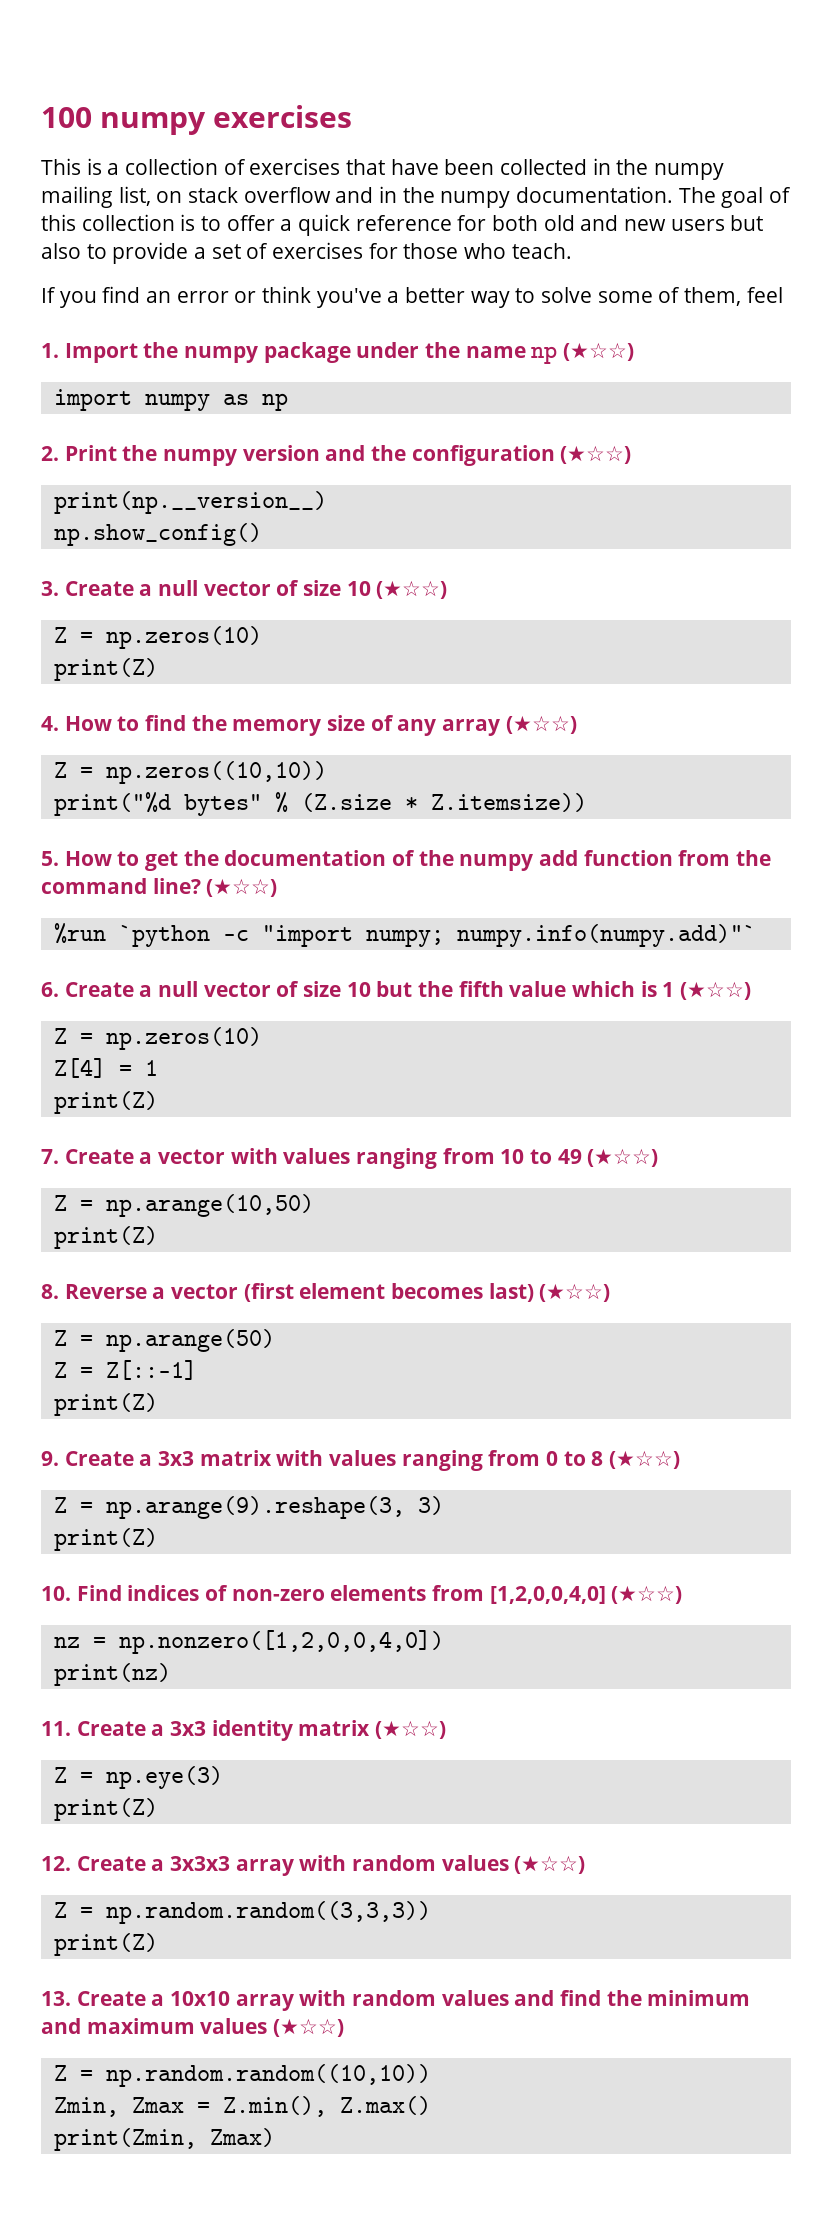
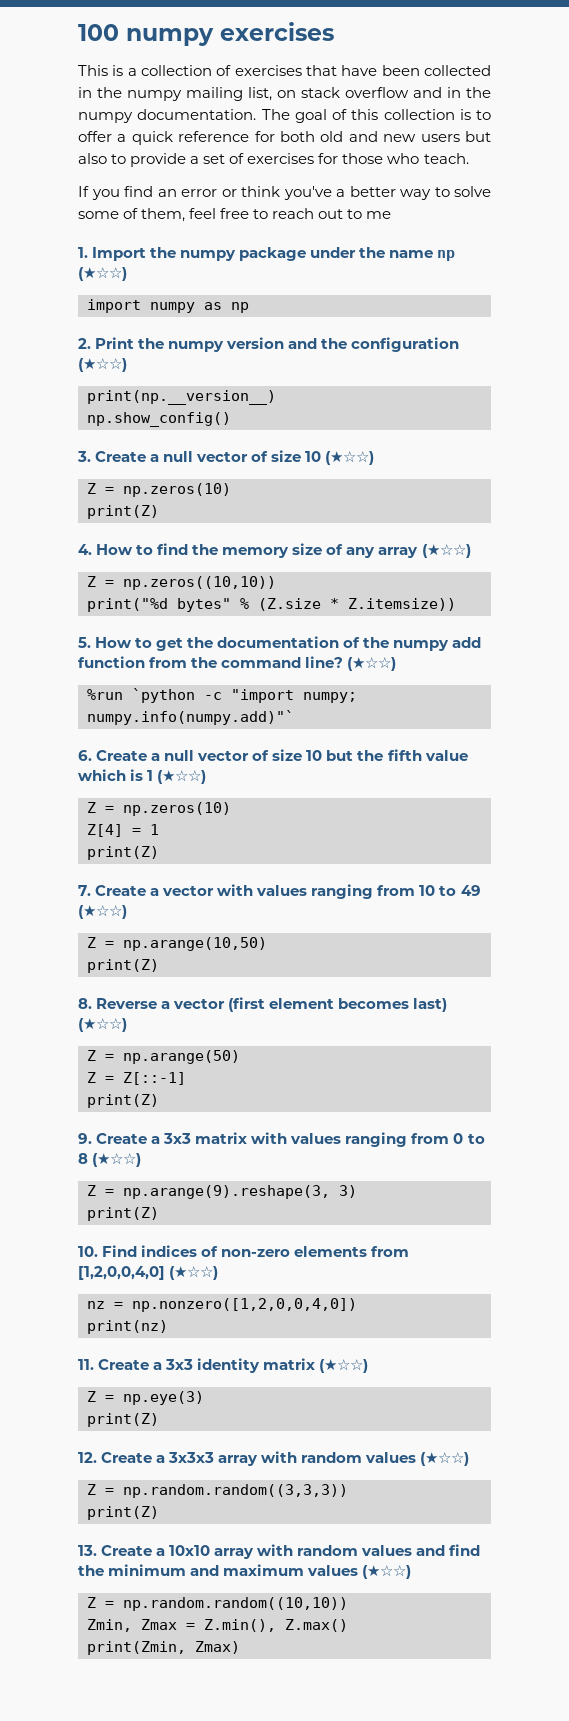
(783, 295) none -> [220,208,392,219] free to reach out to me

